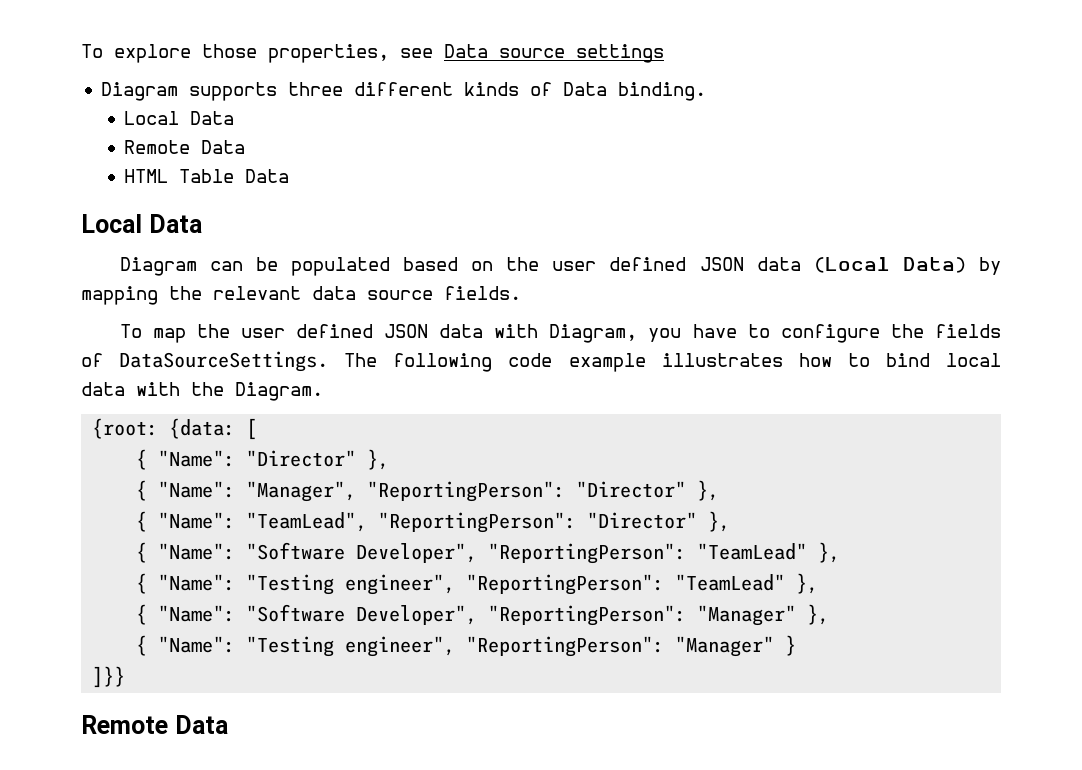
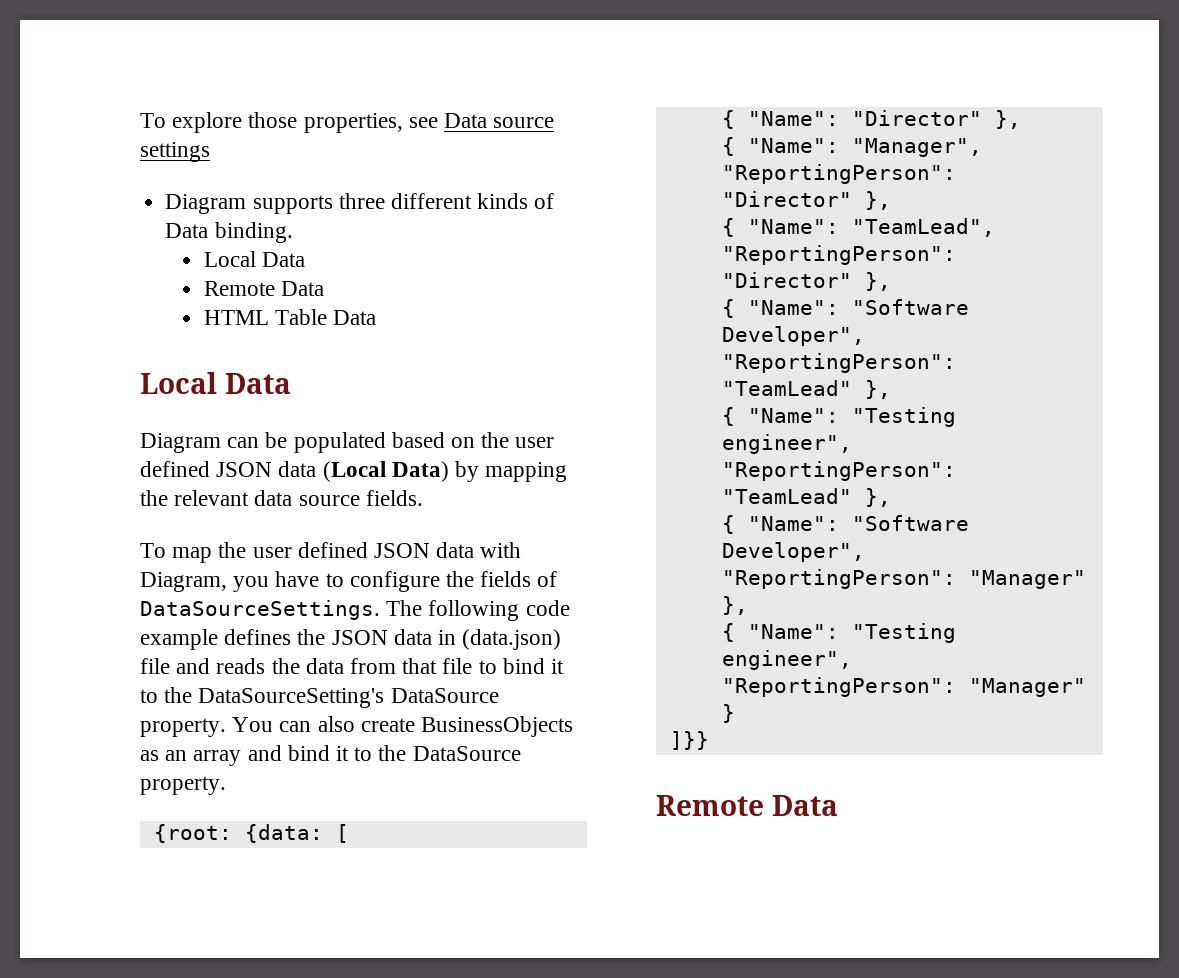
[661,353,1002,367] [81,382,323,401] illustrates how to bind local data with the Diagram. -> [224,629,562,650] [140,658,565,674] [140,687,499,708] [140,716,574,737] [140,745,521,766] [140,776,226,795] defines the JSON data in (data.json) file and reads the data from that file to bind it to the DataSourceSetting's DataSource property. You can also create BusinessObjects as an array and bind it to the DataSource property.

